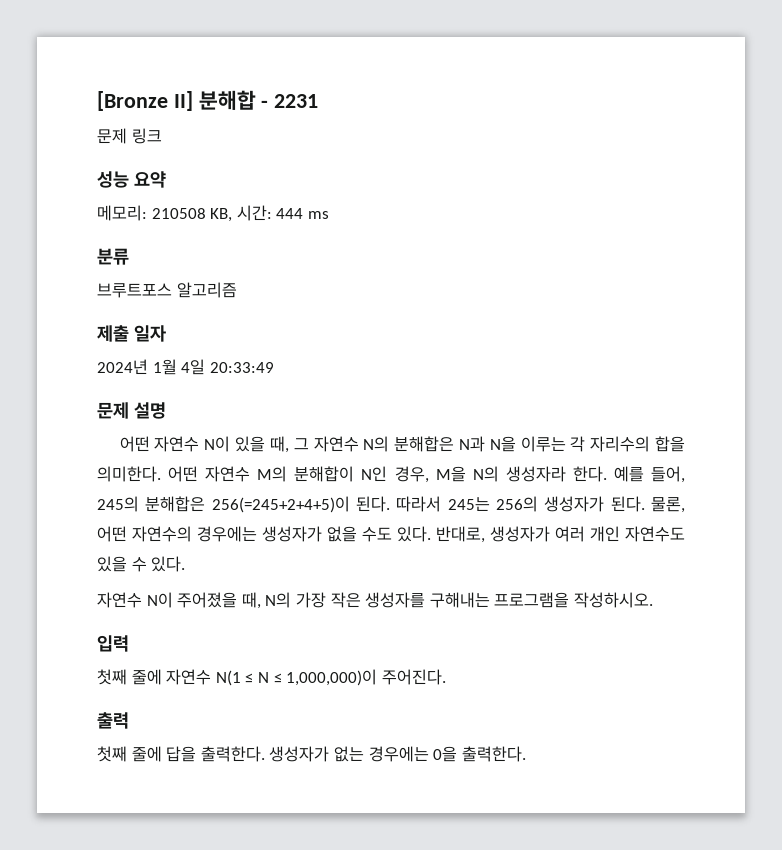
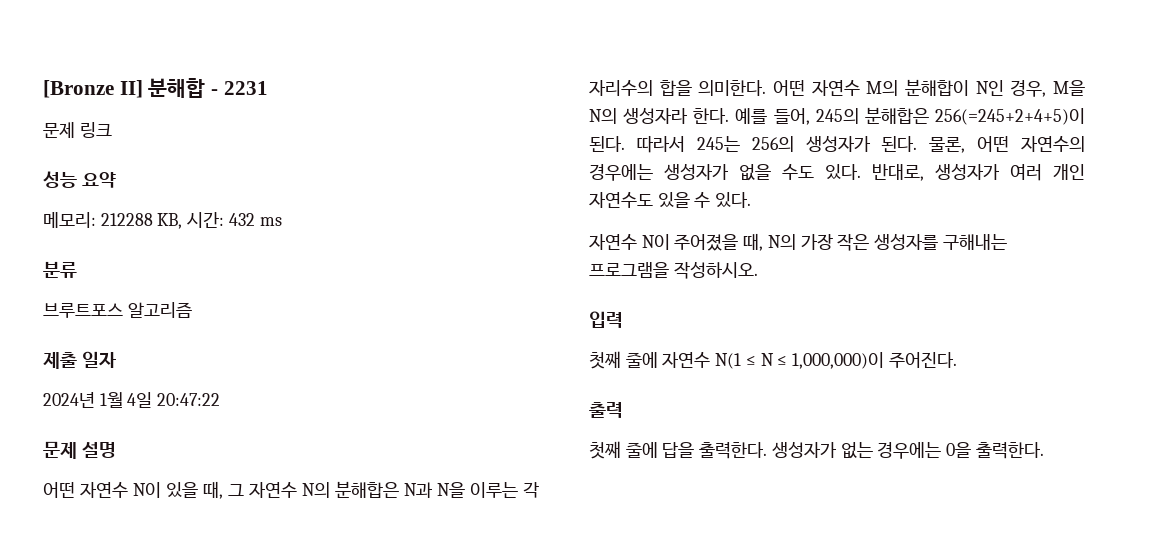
[151,208,206,219] 210508 -> [100,213,153,226] 212288
[276,208,304,219] 444 -> [228,213,255,226] 432
[209,362,274,373] 20:33:49 -> [157,393,221,406] 20:47:22

